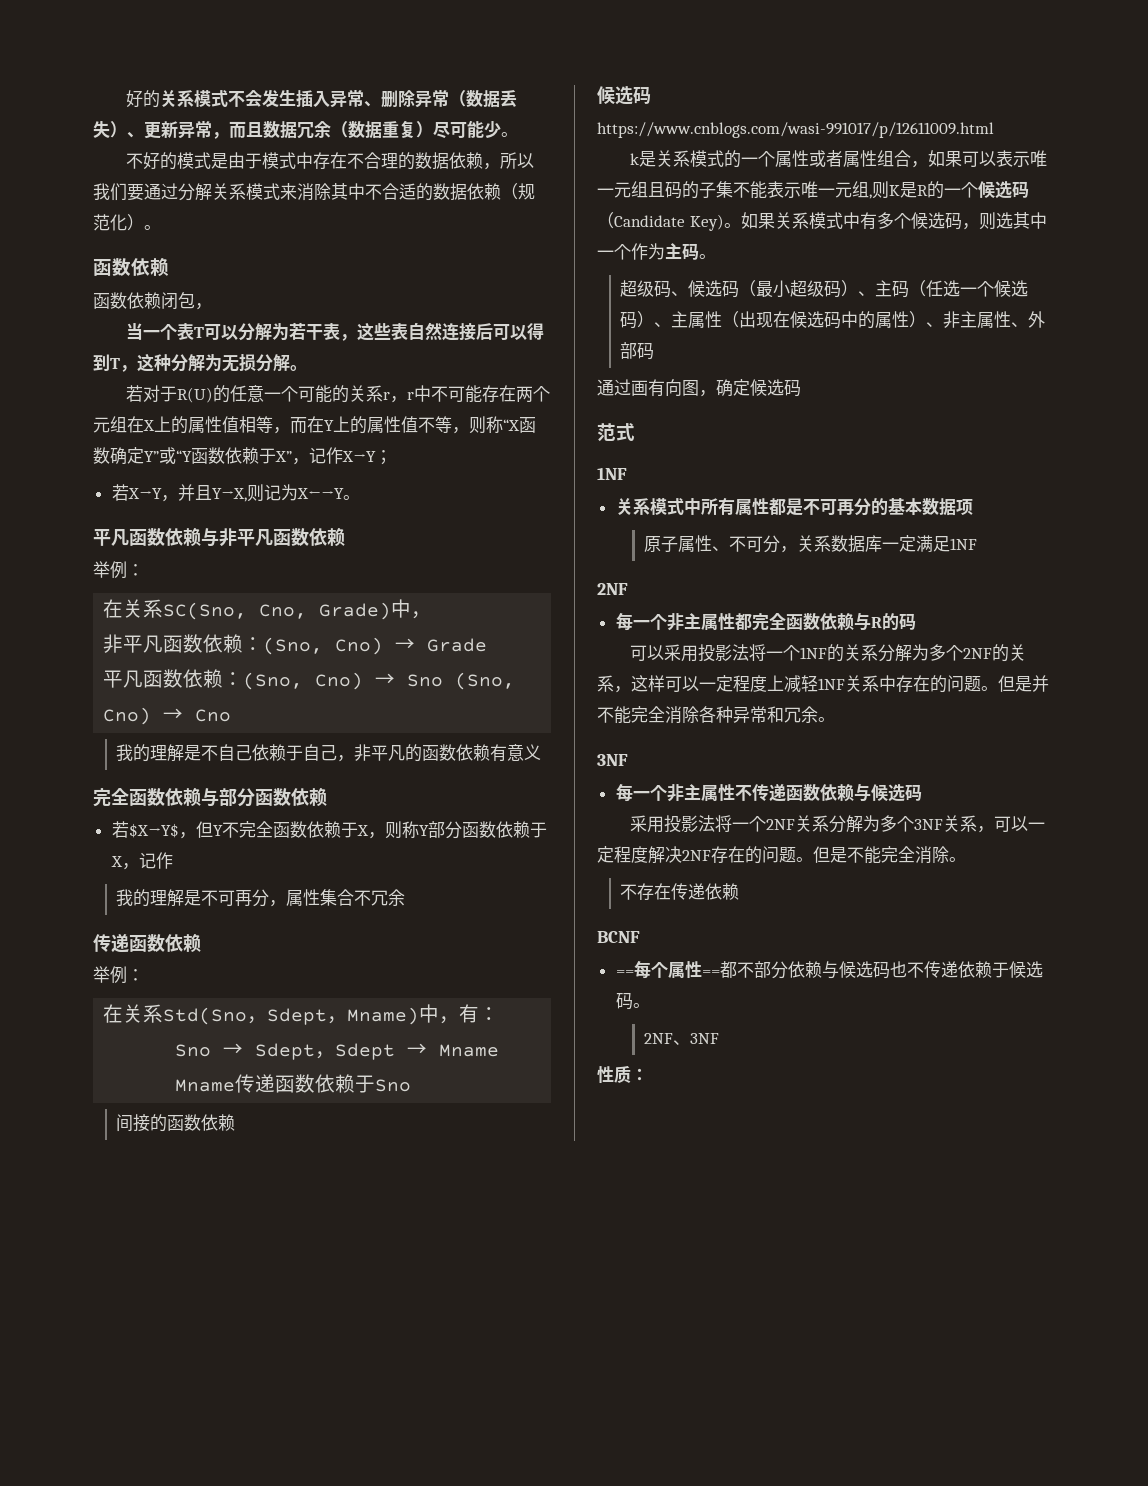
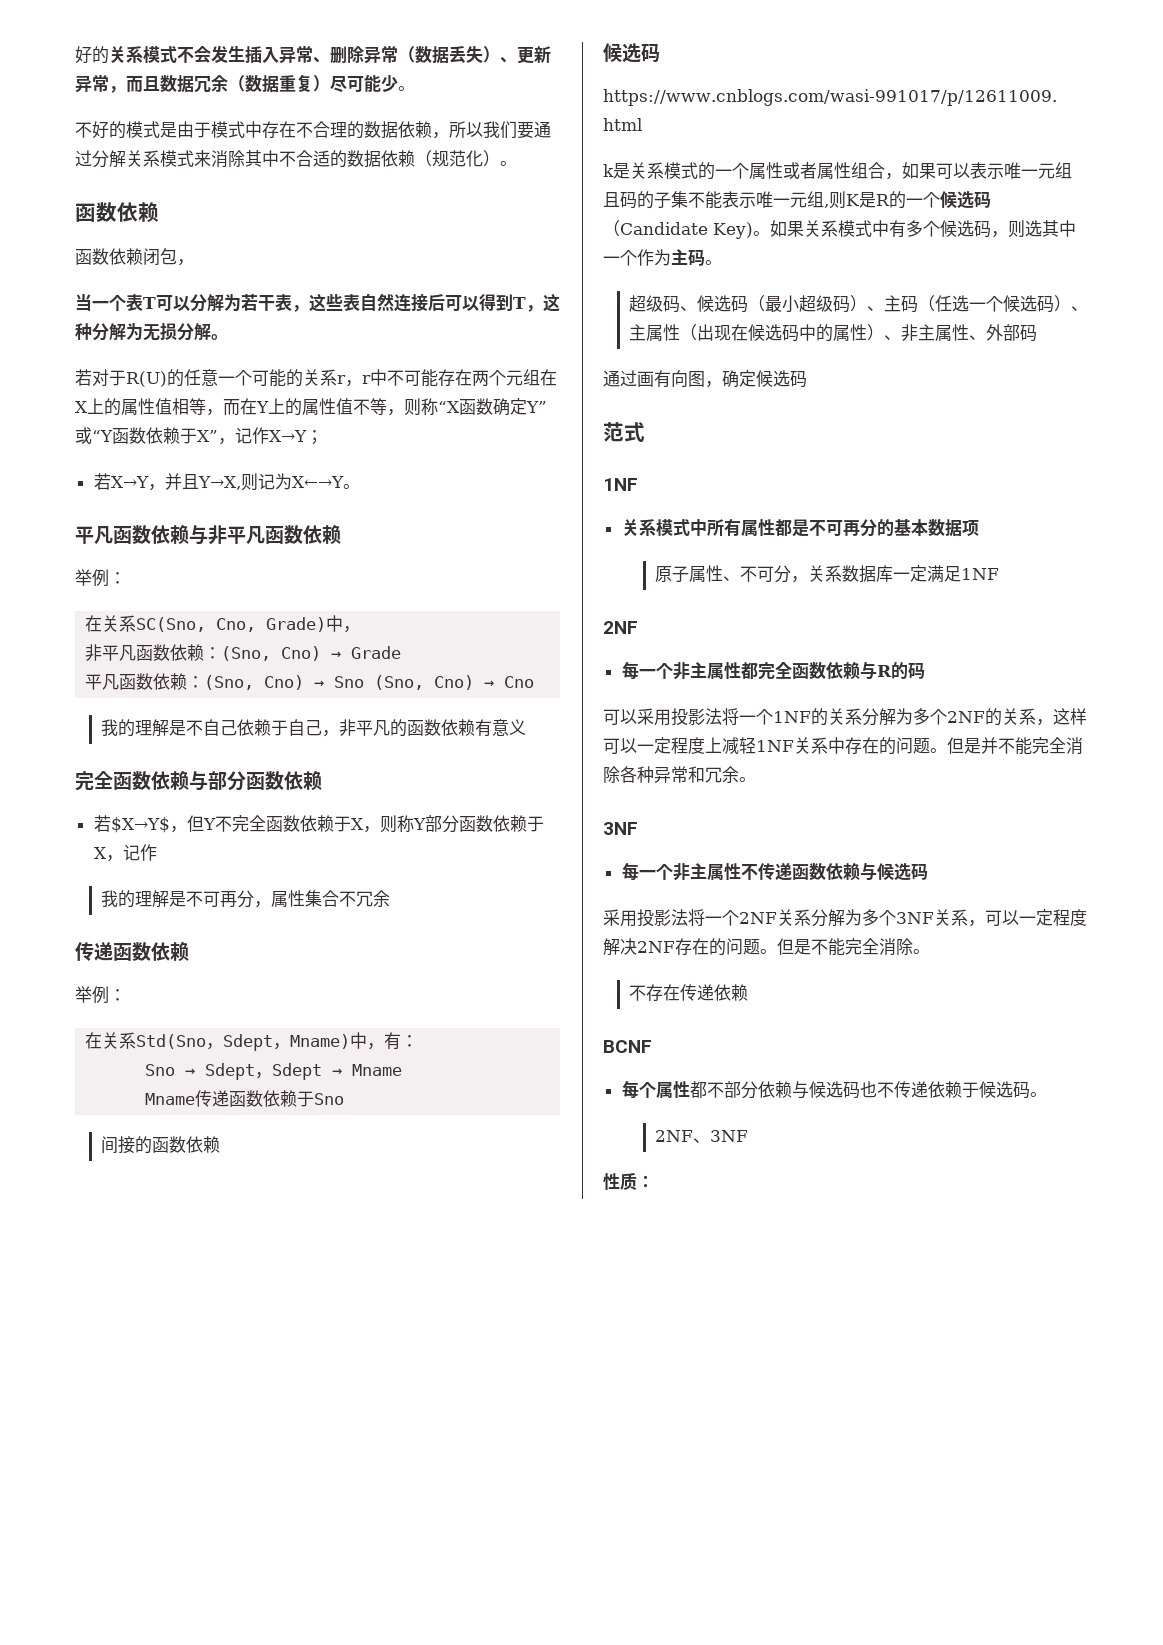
[615,970,634,976] == -> (652, 1046) none
[701,970,720,976] == -> (690, 1089) none

